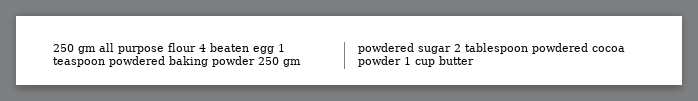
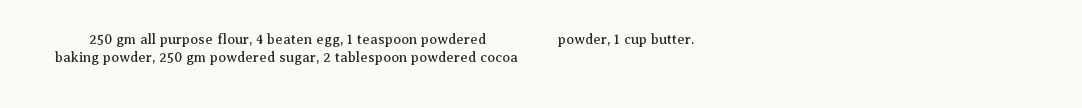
[168,43,196,52] flour -> [217,33,253,46] flour,
[253,46,274,54] egg -> [316,37,344,47] egg,
[212,56,255,67] powder -> [103,51,155,65] powder,
[418,46,451,54] sugar -> [279,55,319,65] sugar,
[358,56,401,67] powder -> [558,33,610,47] powder,
[439,56,474,65] butter -> [651,33,694,44] butter.

